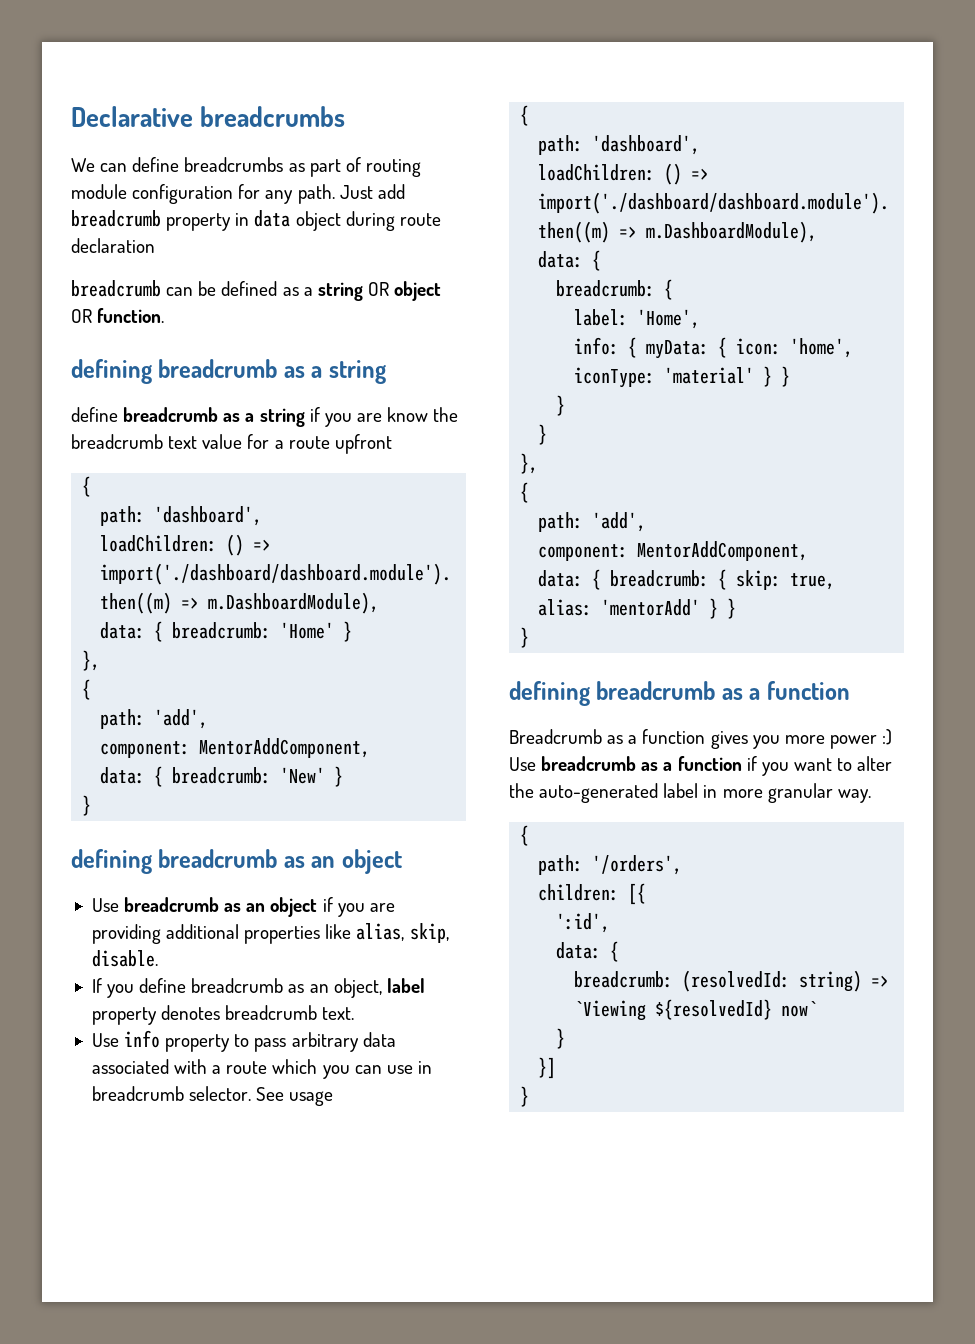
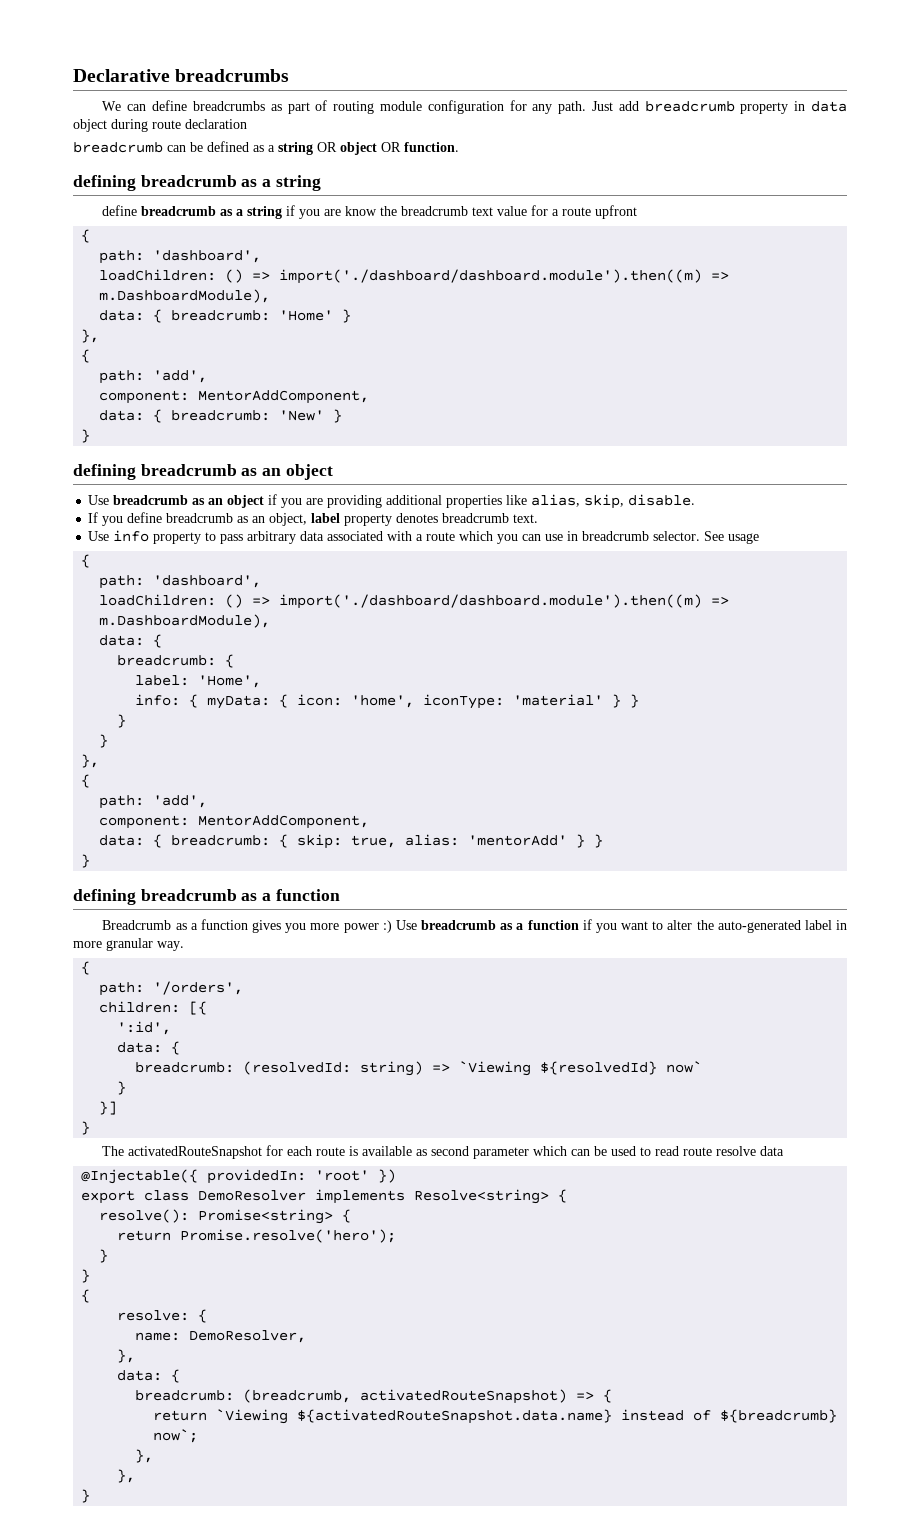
(530, 1096) none -> [102,1145,785,1159] [81,1169,397,1184] [81,1189,568,1204] [99,1209,352,1224] [117,1229,397,1243] [99,1249,109,1263] [81,1269,91,1283] [81,1289,91,1303] [117,1309,208,1323] [135,1330,307,1343] [117,1349,136,1363] [117,1369,181,1383] [135,1389,613,1404] [153,1409,838,1424] [153,1429,199,1443] [135,1449,154,1463] [117,1469,136,1483] [81,1489,91,1503] // The activatedRouteSnapshot for each route is available as second parameter which can be used to read route resolve data // @Injectable({ providedIn: 'root' }) // export class DemoResolver implements Resolve<string> { // resolve(): Promise<string> { // return Promise.resolve('hero'); // } // } // { // resolve: { // name: DemoResolver, // }, // data: { // breadcrumb: (breadcrumb, activatedRouteSnapshot) => { // return `Viewing ${activatedRouteSnapshot.data.name} instead of ${breadcrumb} now`; // }, // }, // }

